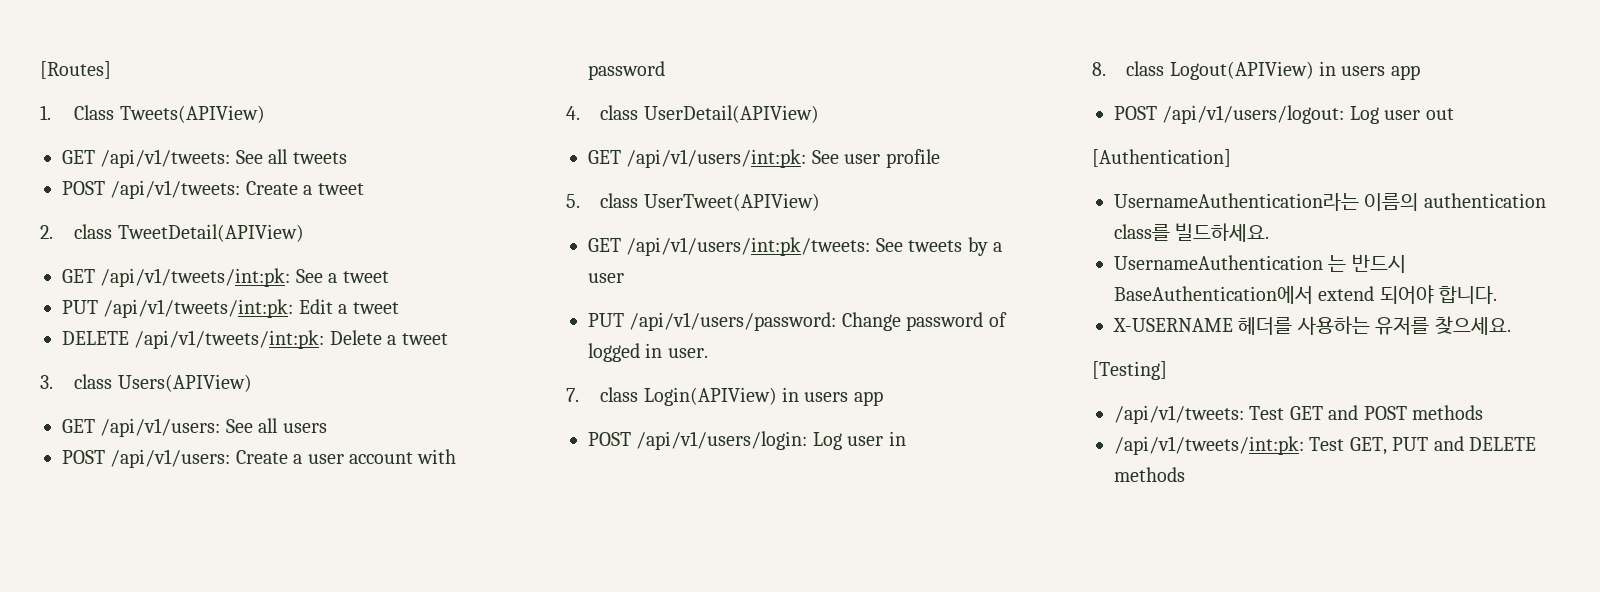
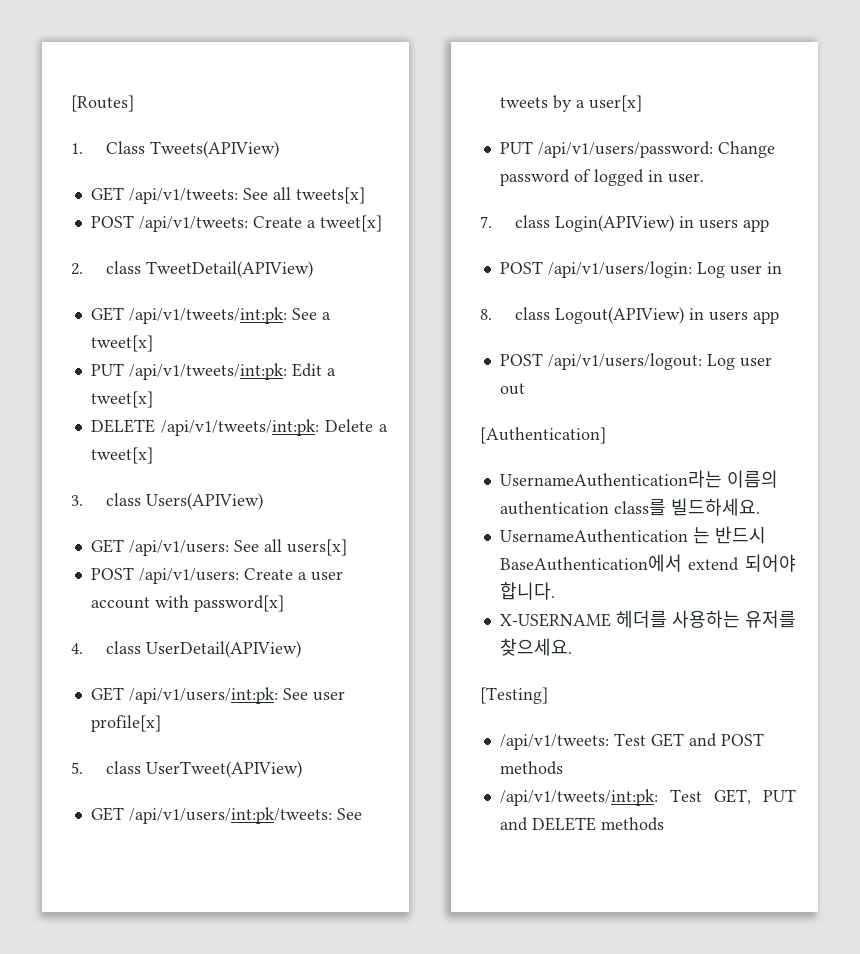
[292,152,347,164] tweets -> [295,187,365,204] tweets[x]
[317,183,364,195] tweet -> [319,215,382,232] tweet[x]
[342,271,389,283] tweet -> [90,335,153,352] tweet[x]
[352,302,399,314] tweet -> [90,391,153,408] tweet[x]
[401,333,448,345] tweet -> [90,447,153,464] tweet[x]
[282,423,327,433] users -> [286,539,347,556] users[x]
[588,61,665,80] password -> [193,595,284,612] password[x]
[885,149,940,168] profile -> [90,715,161,732] profile[x]
[588,273,624,283] user -> [588,95,642,112] user[x]

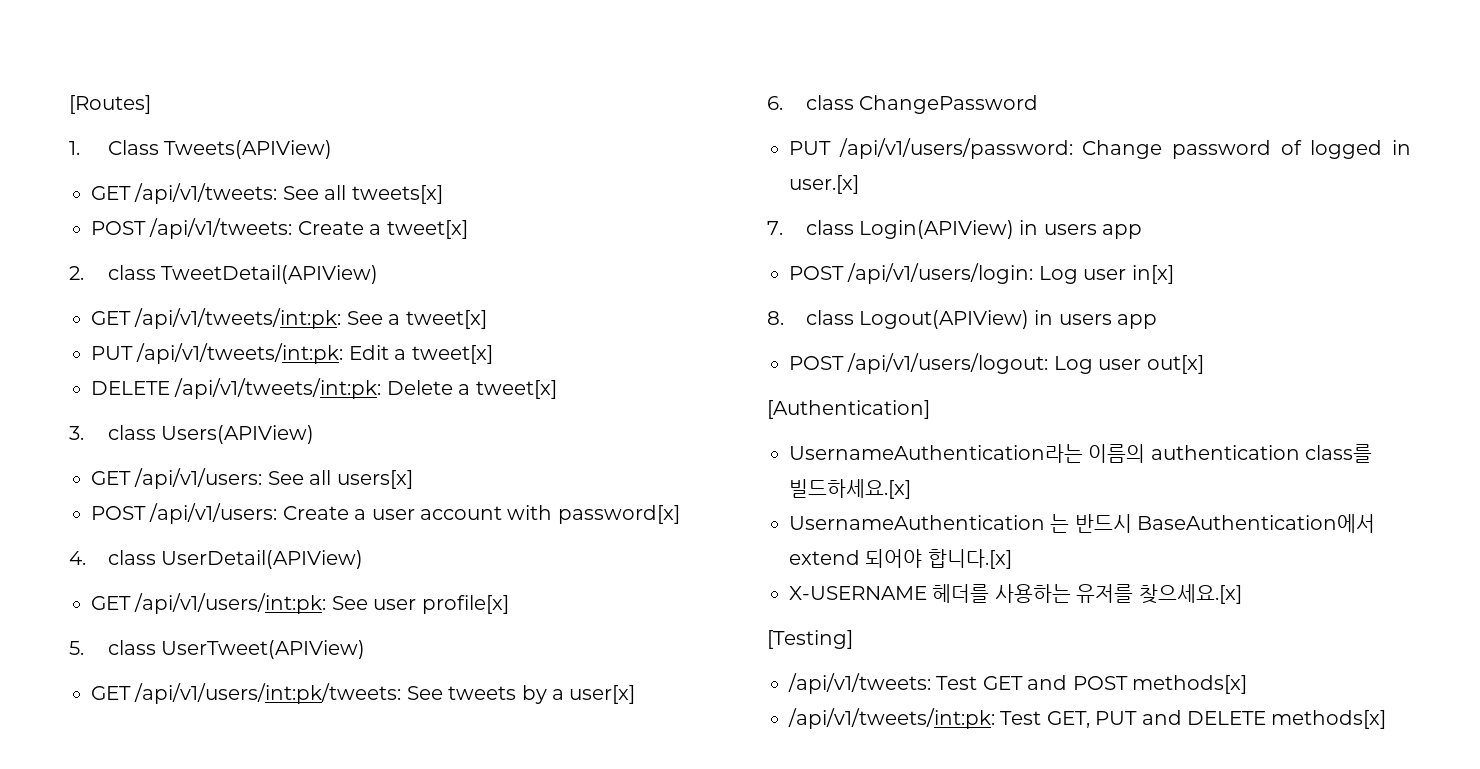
(642, 103) none -> [767,95,1039,114] // 6. class ChangePassword
[667,173,704,183] user. -> [789,175,859,194] user.[x]
[766,262,782,274] in -> [1131,265,1174,284] in[x]
[499,383,525,395] out -> [1146,355,1204,374] out[x]
[670,498,760,516] 빌드하세요. -> [789,479,911,499] 빌드하세요.[x]
[499,582,555,600] 합니다. -> [927,549,1012,569] 합니다.[x]
[499,638,572,656] 찾으세요. -> [1138,584,1242,604] 찾으세요.[x]
[499,761,563,775] methods -> [1132,675,1247,694] methods[x]
[600,817,664,831] methods -> [1271,710,1387,729] methods[x]

